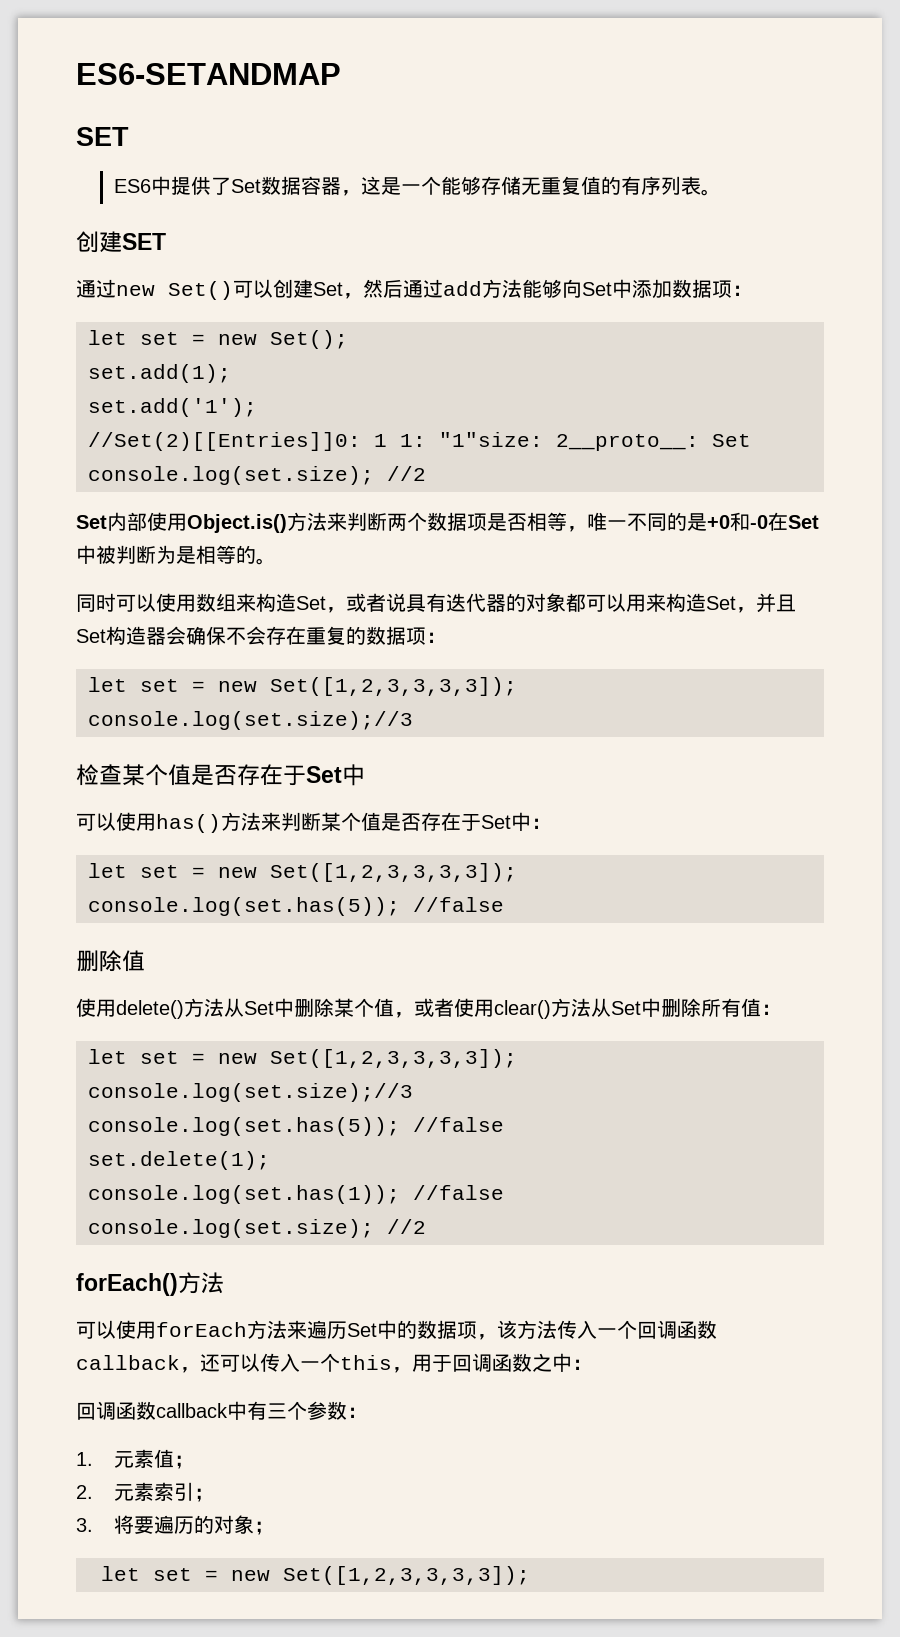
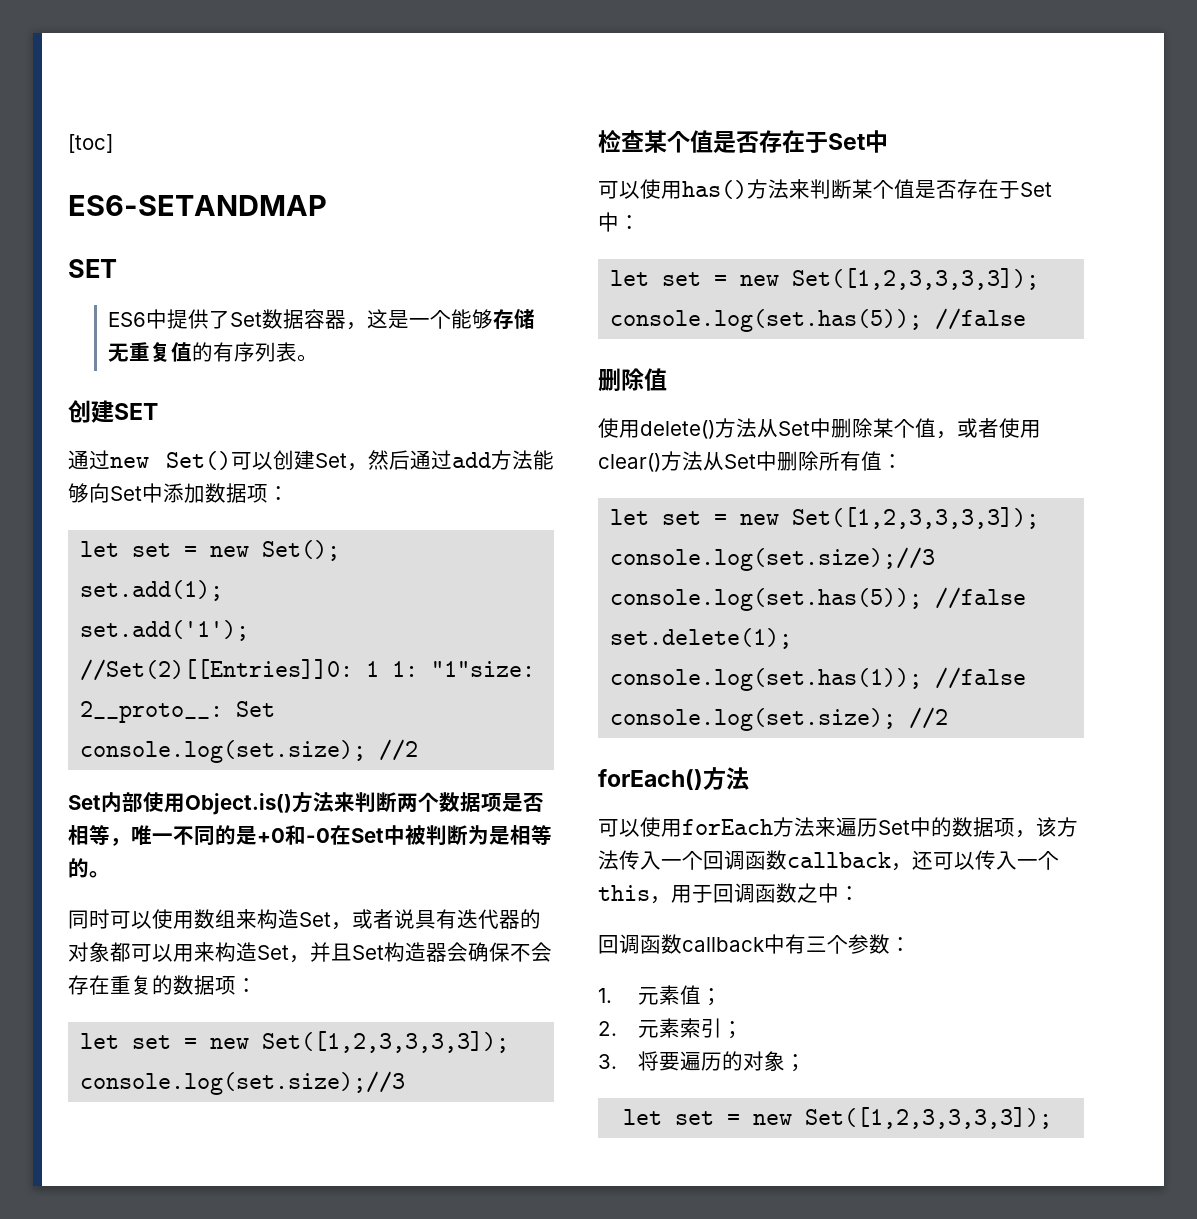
(76, 74) none -> [68,134,113,153] [toc] //

